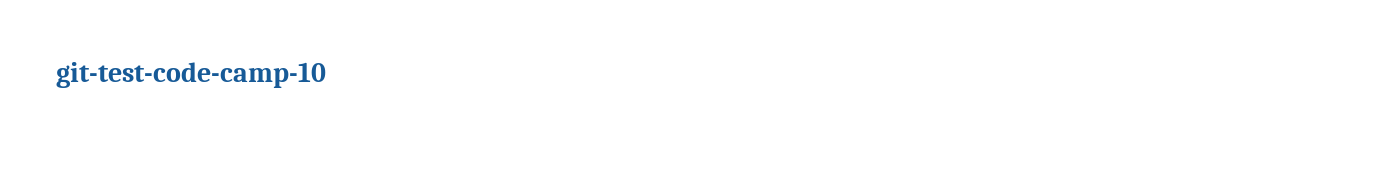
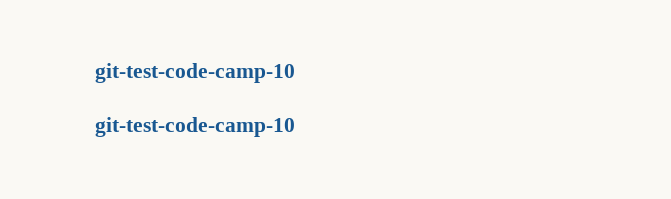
[56,62,326,88] git-test-code-camp-10 -> [95,63,295,83] [95,117,295,137] git-test-code-camp-10 // git-test-code-camp-10

